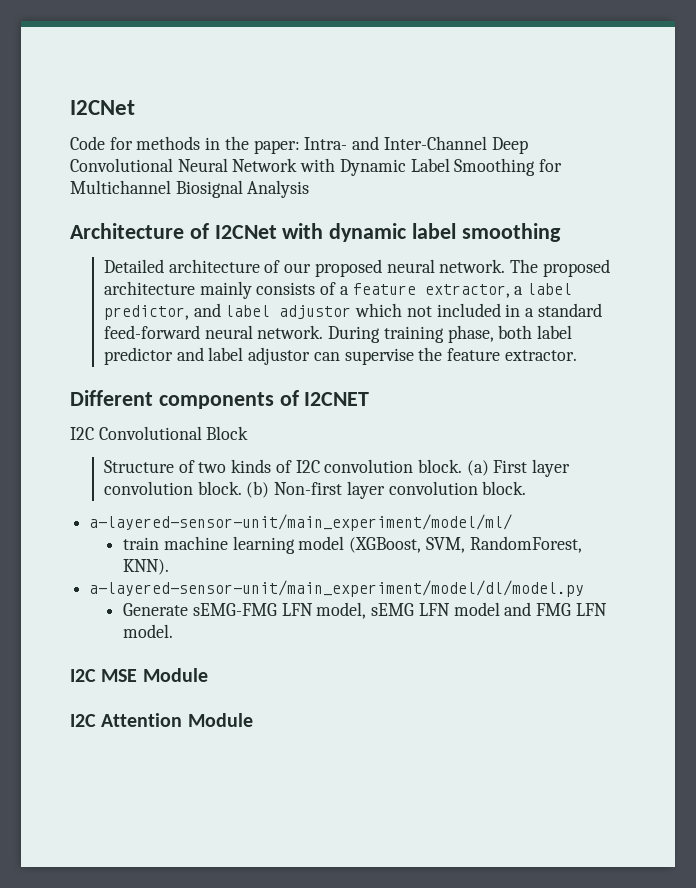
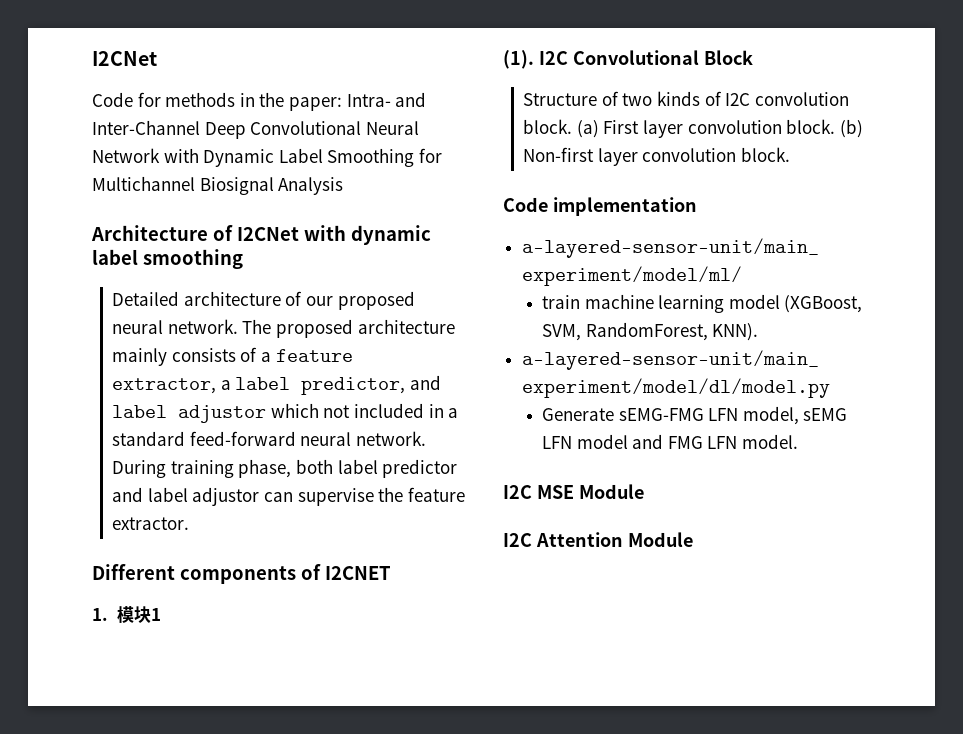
(370, 399) none -> [92,606,161,623] [503,50,534,69] 1.模块1 // (1).
(527, 488) none -> [503,197,697,216] // Code implementation

